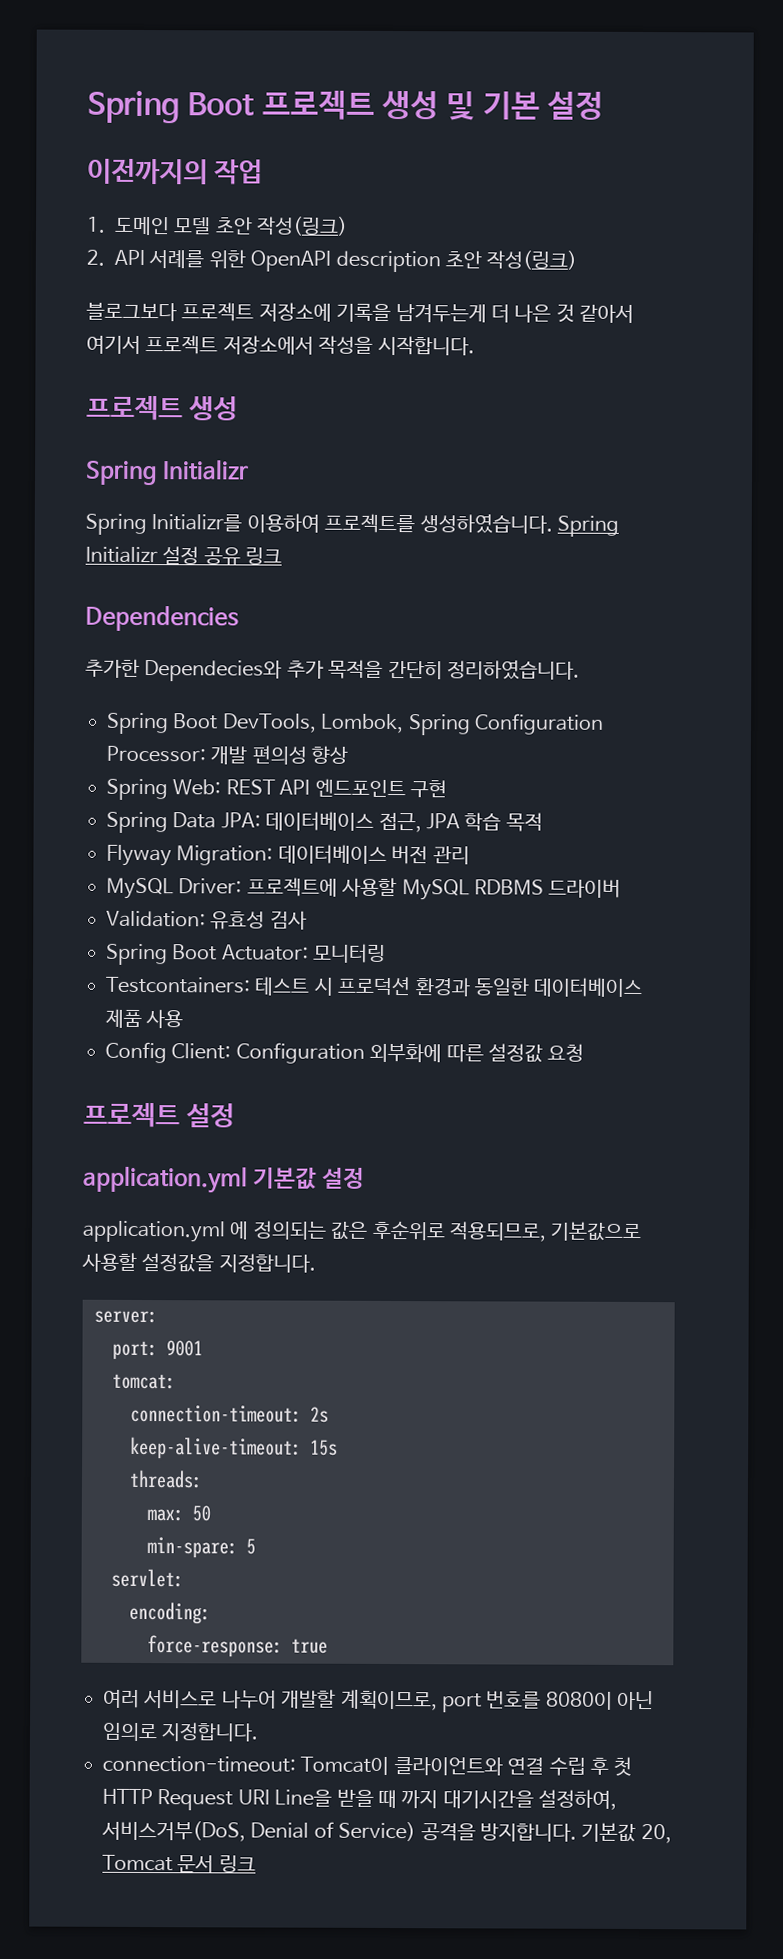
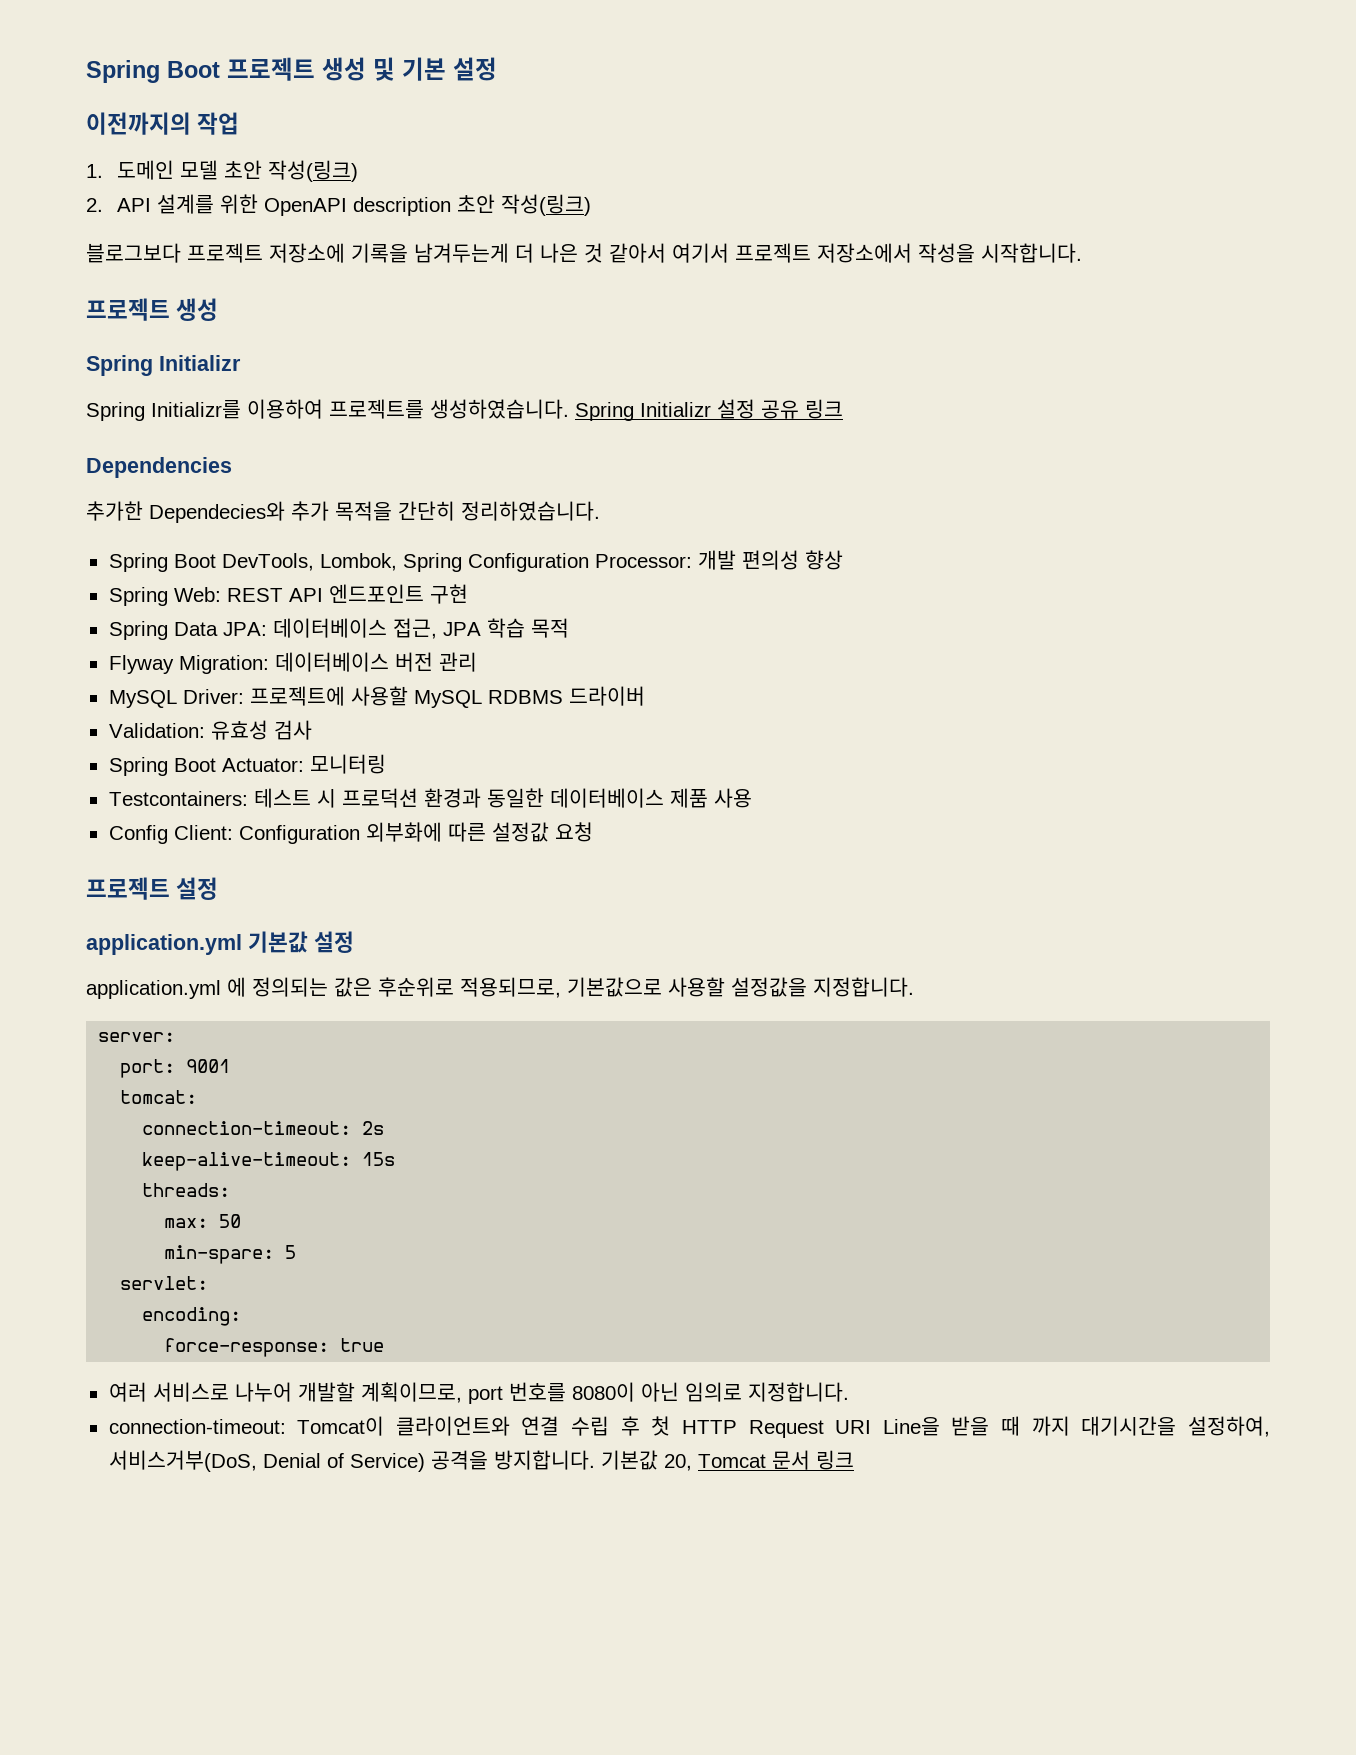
[148,250,205,269] 서례를 -> [157,194,215,214] 설계를

